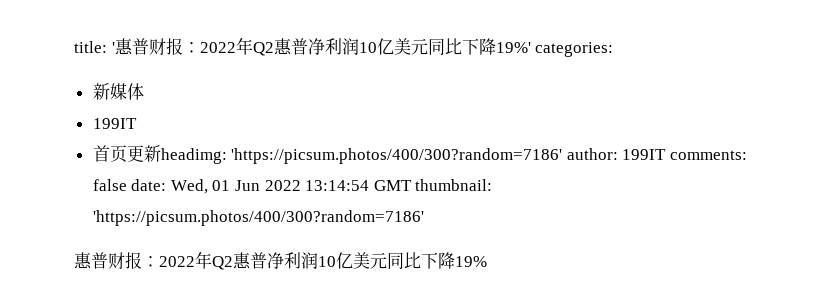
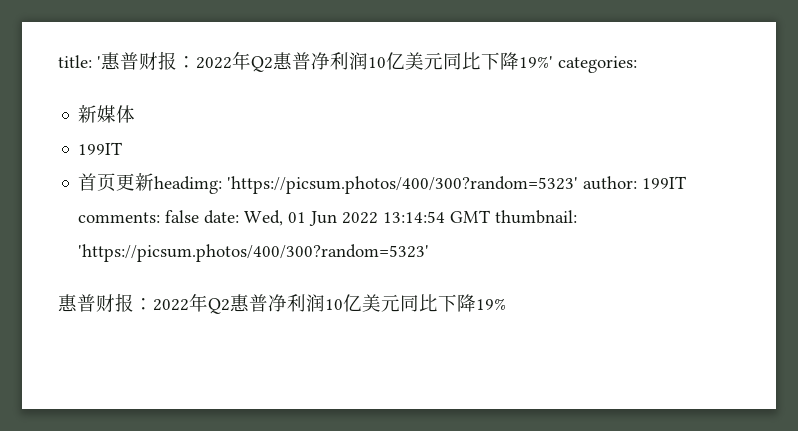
[231,148,563,164] 'https://picsum.photos/400/300?random=7186' -> [227,176,579,194] 'https://picsum.photos/400/300?random=5323'
[92,210,424,226] 'https://picsum.photos/400/300?random=7186' -> [78,244,430,262] 'https://picsum.photos/400/300?random=5323'

